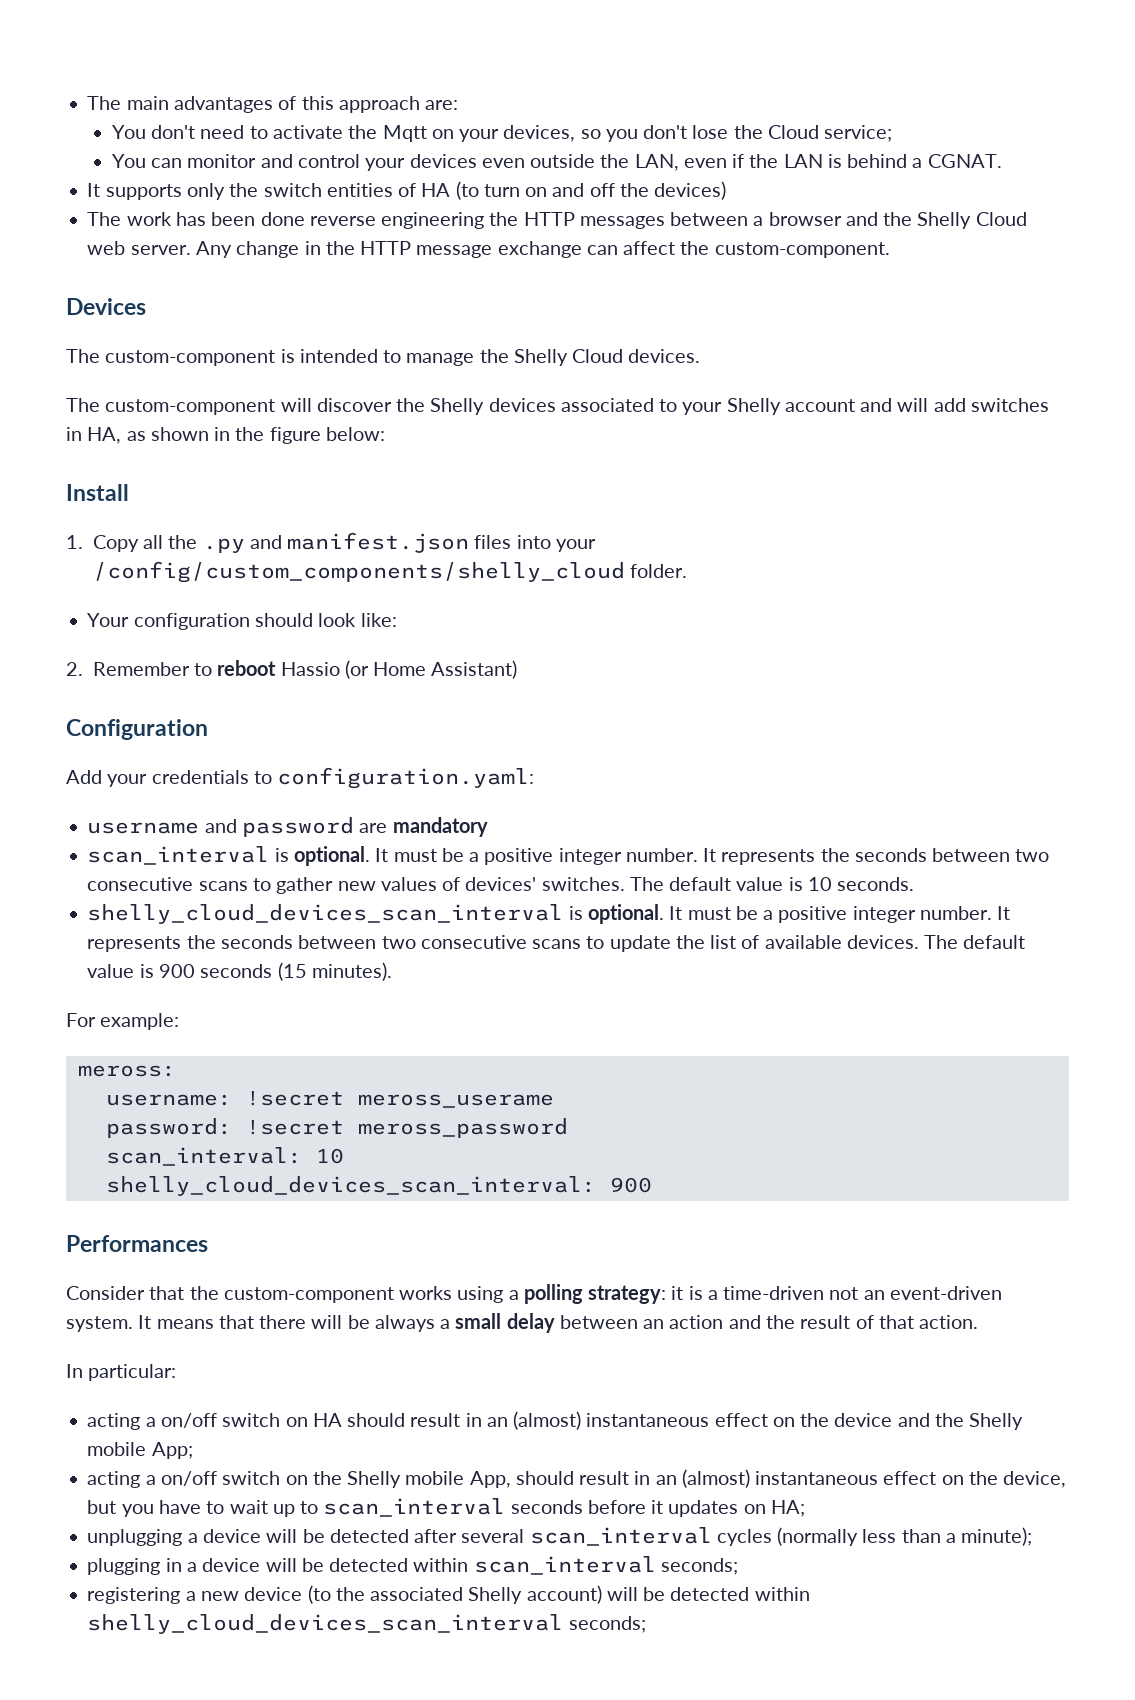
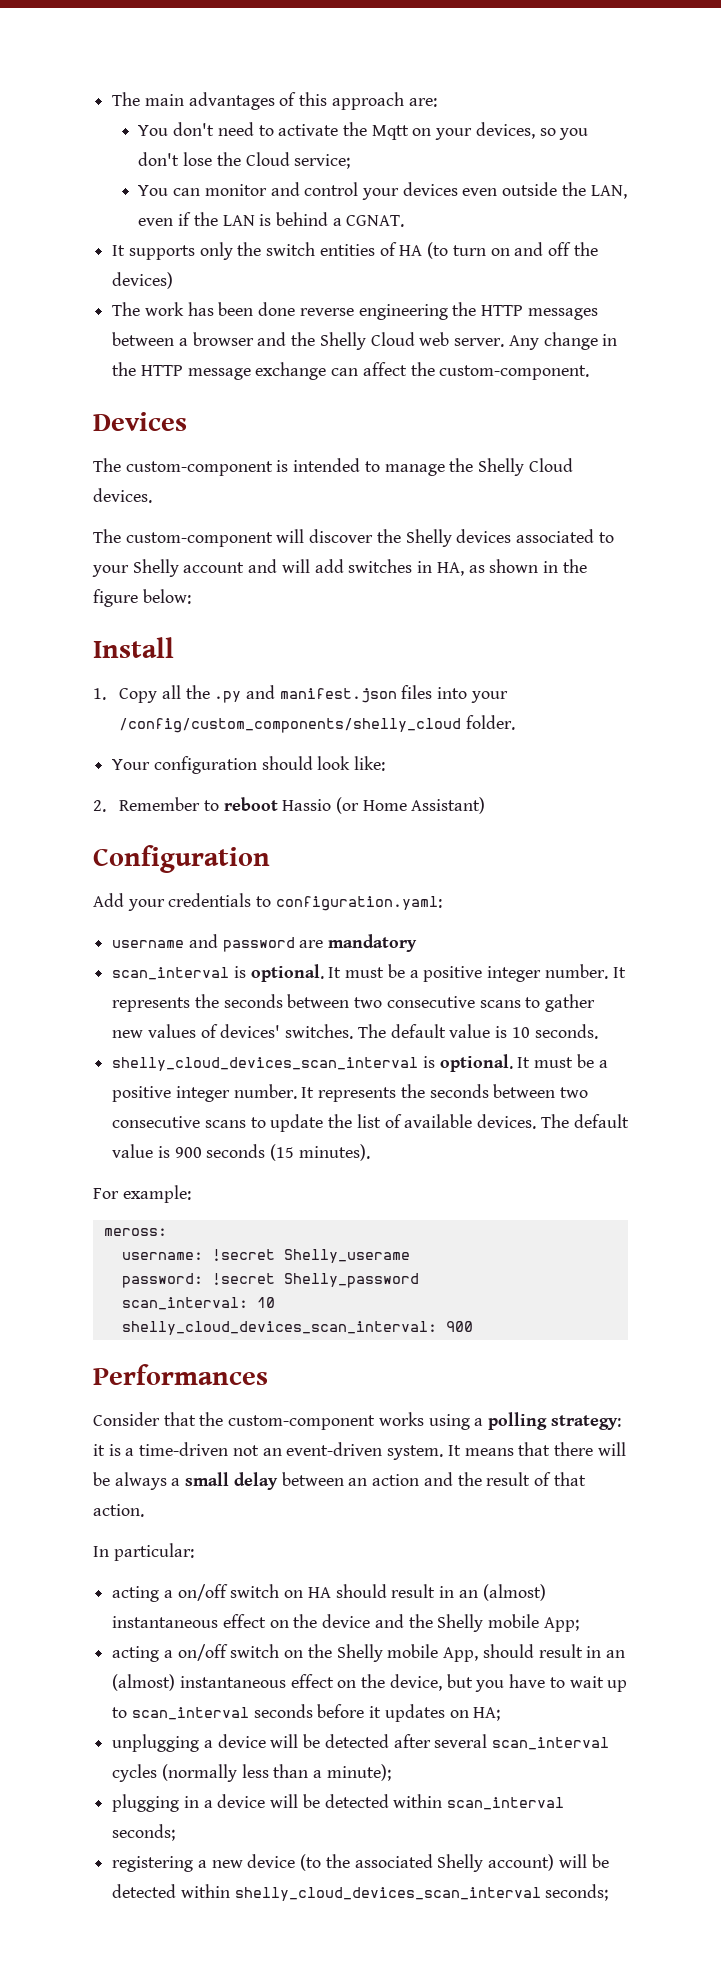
[357,1094,554,1108] meross_userame -> [283,1249,410,1263] Shelly_userame
[357,1118,568,1138] meross_password -> [283,1273,419,1288] Shelly_password

